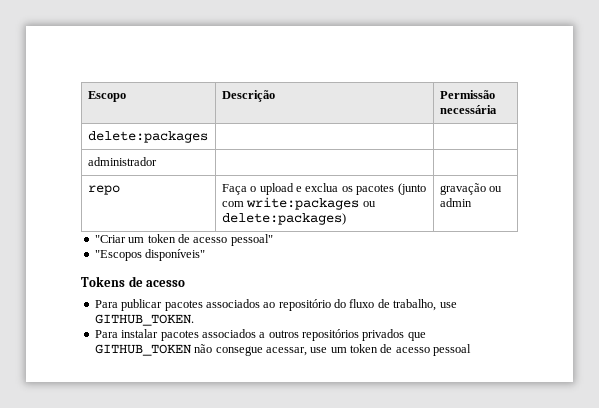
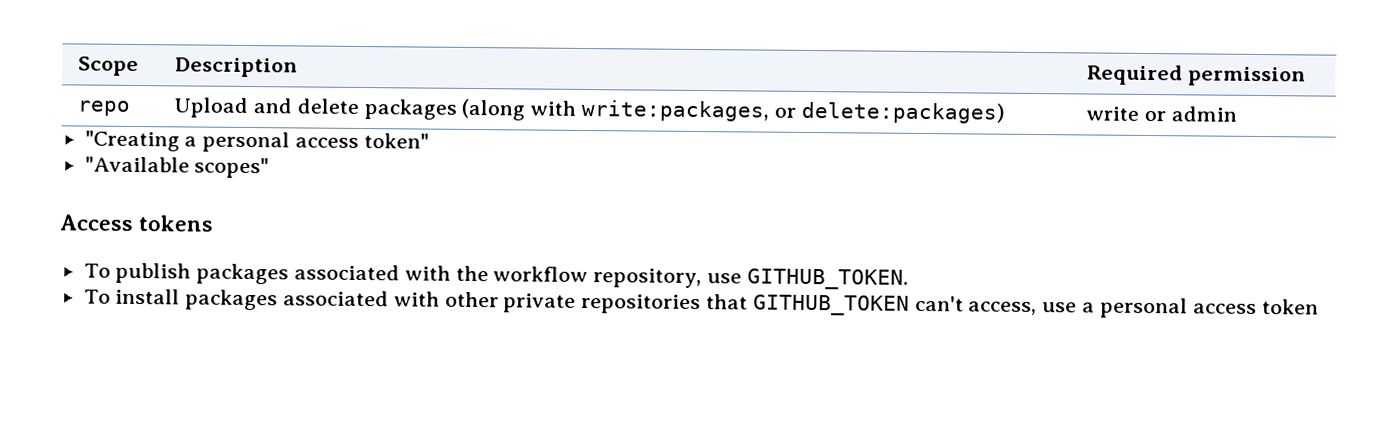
[87,91,126,102] [221,90,275,102] [439,90,495,99] [439,105,497,114] [87,131,208,143] [87,157,157,166] [87,185,120,195] [221,183,426,195] [221,197,376,210] Escopo | Descrição | Permissão necessária // delete:packages | | // administrador | | // repo | Faça o upload e exclua os pacotes (junto com write:packages ou -> [78,56,140,77] [175,57,299,78] [1087,64,1306,87] [77,100,131,116] [174,97,796,122] Scope | Description | Required permission // repo | Upload and delete packages (along with write:packages, or
[439,183,503,195] gravação ou -> [1086,106,1166,122] write or
[94,234,273,246] [94,249,206,261] [81,276,186,287] [94,299,457,311] [94,314,194,326] [94,329,426,341] [94,344,472,356] "Criar um token de acesso pessoal" // "Escopos disponíveis" // Tokens de acesso // Para publicar pacotes associados ao repositório do fluxo de trabalho, use GITHUB_TOKEN. // Para instalar pacotes associados a outros repositórios privados que GITHUB_TOKEN não consegue acessar, use um token de acesso pessoal -> [84,130,429,153] [84,156,270,179] [59,214,214,232] [83,262,909,290] [83,288,1319,319] "Creating a personal access token" // "Available scopes" // Access tokens // To publish packages associated with the workflow repository, use GITHUB_TOKEN. // To install packages associated with other private repositories that GITHUB_TOKEN can't access, use a personal access token

